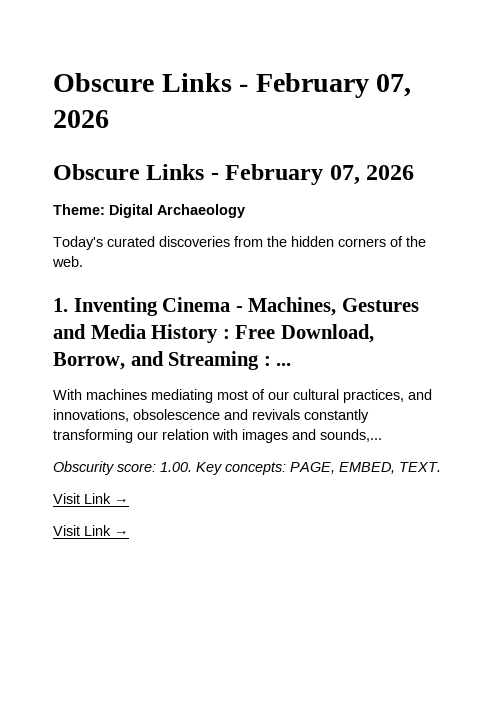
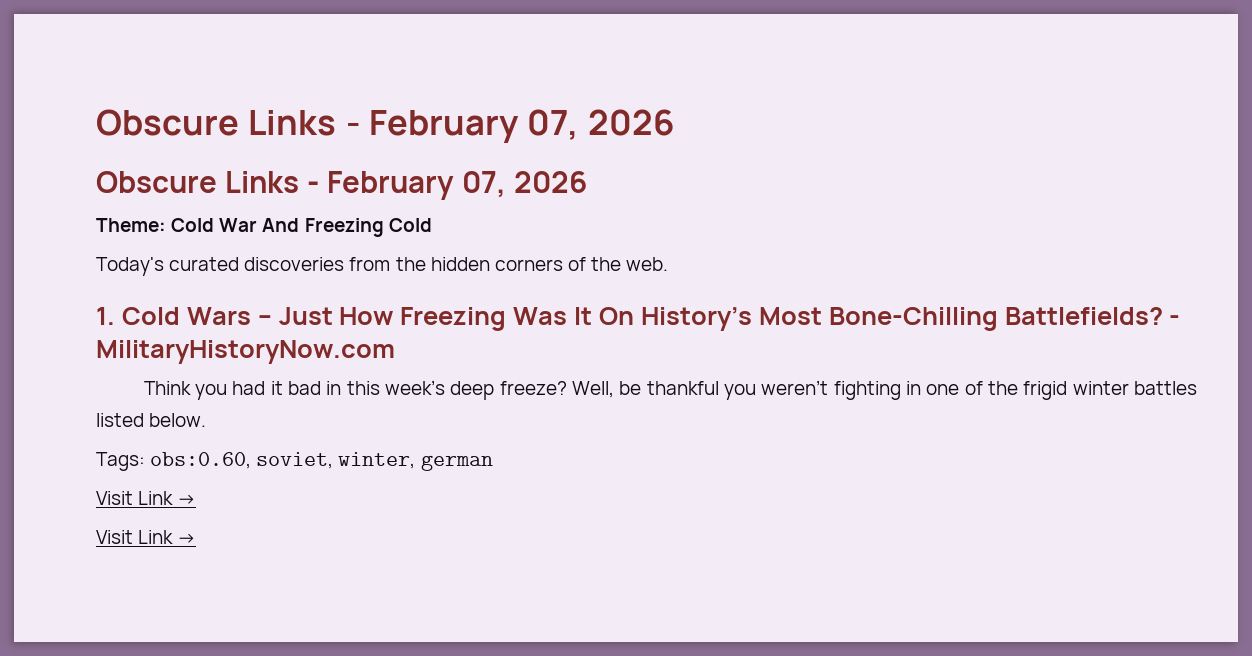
[109,204,245,218] Digital Archaeology -> [171,218,432,237] Cold War And Freezing Cold
[73,297,419,316] [53,324,374,343] [53,351,292,370] [53,389,432,403] [53,409,369,423] [53,429,382,443] [53,461,441,475] Inventing Cinema - Machines, Gestures and Media History : Free Download, Borrow, and Streaming : ... // With machines mediating most of our cultural practices, and innovations, obsolescence and revivals constantly transforming our relation with images and sounds,... // Obscurity score: 1.00. Key concepts: PAGE, EMBED, TEXT. -> [121,307,1181,331] [96,340,395,364] [143,380,1197,400] [96,413,207,427] [96,452,493,471] Cold Wars – Just How Freezing Was It On History’s Most Bone-Chilling Battlefields? - MilitaryHistoryNow.com // Think you had it bad in this week’s deep freeze? Well, be thankful you weren’t fighting in one of the frigid winter battles listed below. // Tags: obs:0.60, soviet, winter, german

